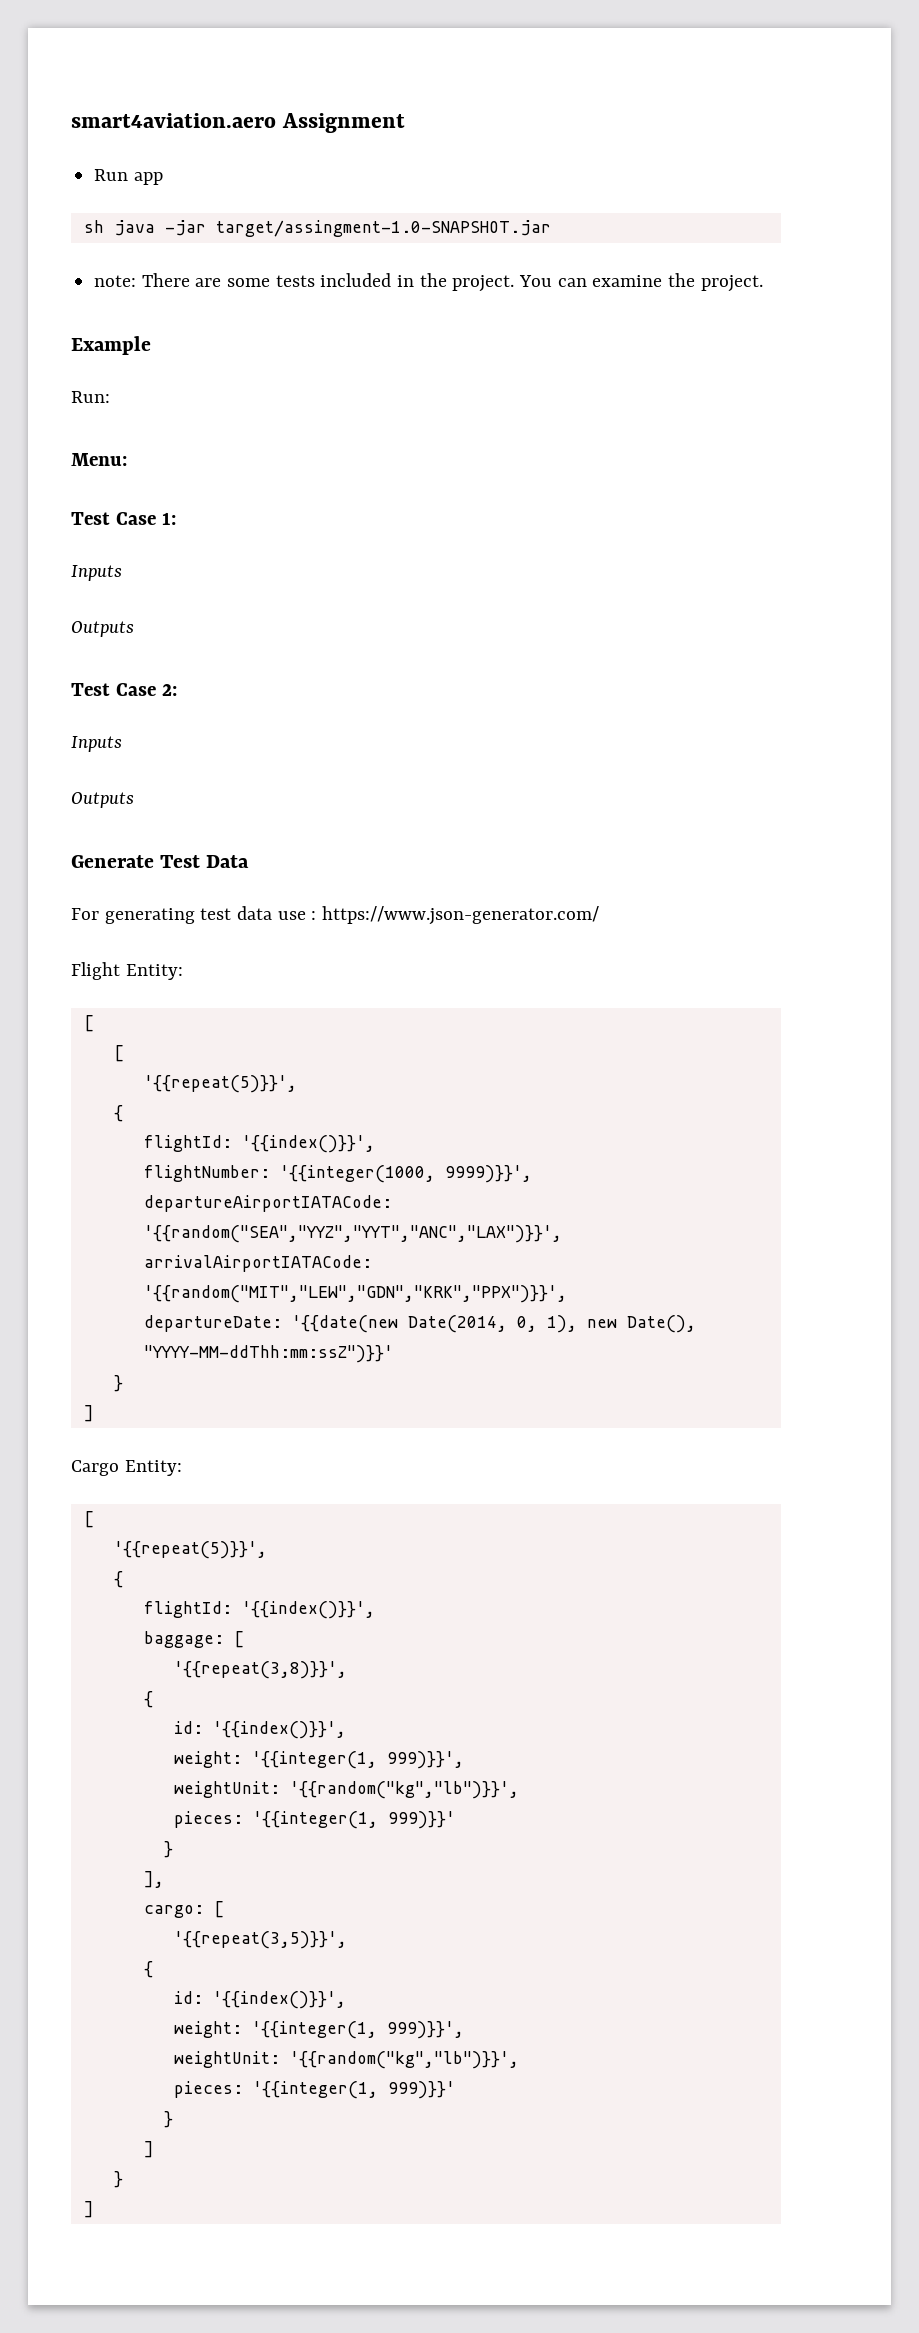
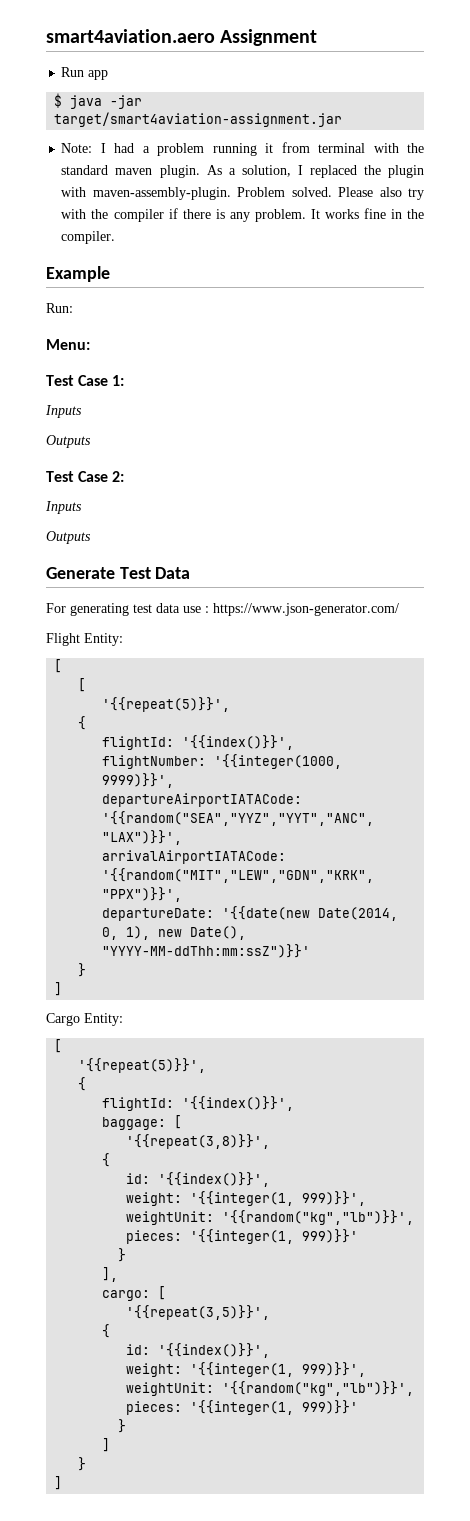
[83,220,104,233] sh -> [54,93,63,108] $
[215,220,551,237] [94,273,763,292] target/assingment-1.0-SNAPSHOT.jar // note: There are some tests included in the project. You can examine the project. -> [54,112,343,127] [61,142,424,156] [61,165,424,178] [61,187,425,200] [61,208,425,222] [61,231,116,244] target/smart4aviation-assignment.jar // Note: I had a problem running it from terminal with the standard maven plugin. As a solution, I replaced the plugin with maven-assembly-plugin. Problem solved. Please also try with the compiler if there is any problem. It works fine in the compiler.

